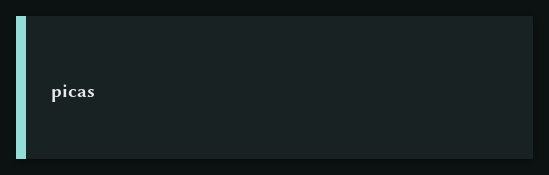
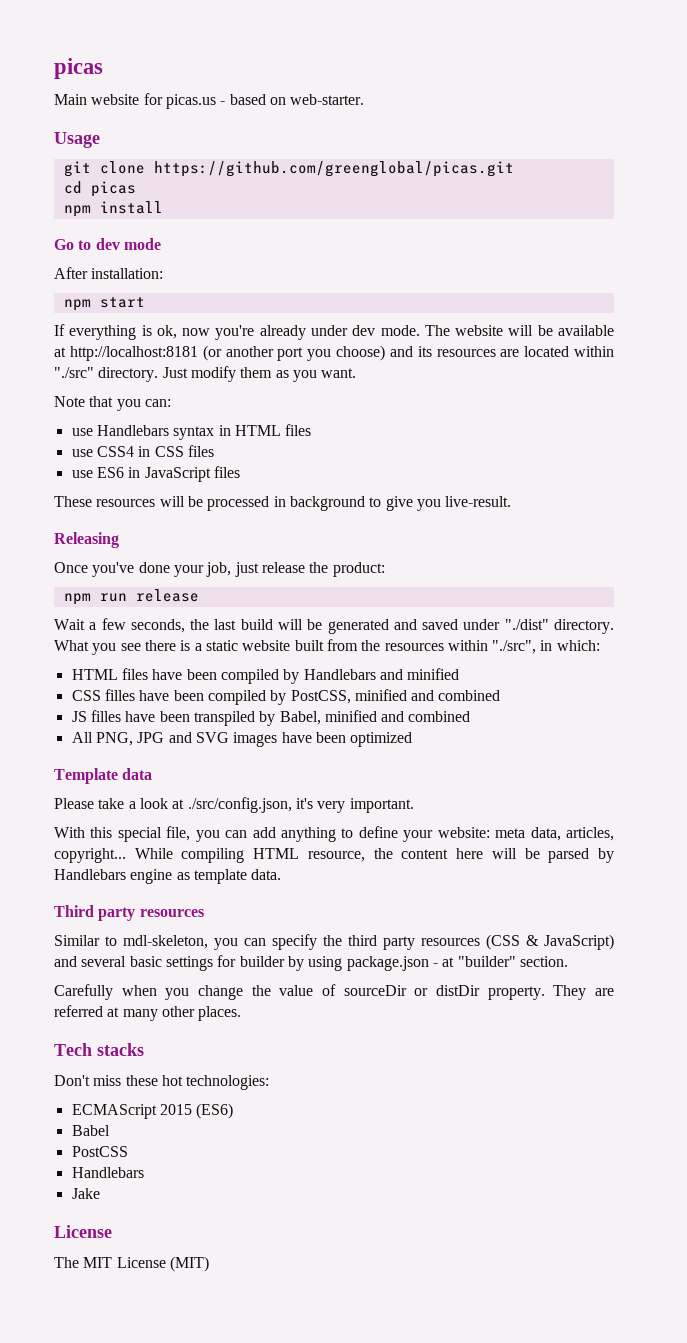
[51,84,95,102] picas -> [54,58,103,79] [54,93,365,109] [54,132,100,148] [63,161,514,177] [63,181,136,197] [63,201,163,217] [54,238,161,250] [54,267,164,279] [63,297,145,311] [54,324,614,340] [54,345,614,361] [54,366,357,382] [54,396,171,411] [71,424,312,440] [71,445,214,457] [71,466,240,482] [54,496,512,511] [54,532,119,548] [54,562,385,577] [63,589,199,605] [54,618,614,634] [54,639,600,655] [71,668,460,684] [71,689,501,705] [71,710,471,726] [71,732,413,747] [54,768,153,784] [54,797,414,813] [54,826,614,842] [54,848,615,863] [54,869,282,884] [54,905,204,921] [54,934,614,950] [54,955,568,971] [54,984,615,1000] [54,1005,242,1021] [54,1043,144,1056] [54,1075,270,1090] [71,1103,234,1119] [71,1125,110,1136] [71,1146,128,1157] [71,1167,144,1178] [71,1188,100,1199] [54,1225,112,1238] [54,1256,209,1272] picas // Main website for picas.us - based on web-starter. // Usage // git clone https://github.com/greenglobal/picas.git // cd picas // npm install // Go to dev mode // After installation: // npm start // If everything is ok, now you're already under dev mode. The website will be available at http://localhost:8181 (or another port you choose) and its resources are located within "./src" directory. Just modify them as you want. // Note that you can: // use Handlebars syntax in HTML files // use CSS4 in CSS files // use ES6 in JavaScript files // These resources will be processed in background to give you live-result. // Releasing // Once you've done your job, just release the product: // npm run release // Wait a few seconds, the last build will be generated and saved under "./dist" directory. What you see there is a static website built from the resources within "./src", in which: // HTML files have been compiled by Handlebars and minified // CSS filles have been compiled by PostCSS, minified and combined // JS filles have been transpiled by Babel, minified and combined // All PNG, JPG and SVG images have been optimized // Template data // Please take a look at ./src/config.json, it's very important. // With this special file, you can add anything to define your website: meta data, articles, copyright... While compiling HTML resource, the content here will be parsed by Handlebars engine as template data. // Third party resources // Similar to mdl-skeleton, you can specify the third party resources (CSS & JavaScript) and several basic settings for builder by using package.json - at "builder" section. // Carefully when you change the value of sourceDir or distDir property. They are referred at many other places. // Tech stacks // Don't miss these hot technologies: // ECMAScript 2015 (ES6) // Babel // PostCSS // Handlebars // Jake // License // The MIT License (MIT)

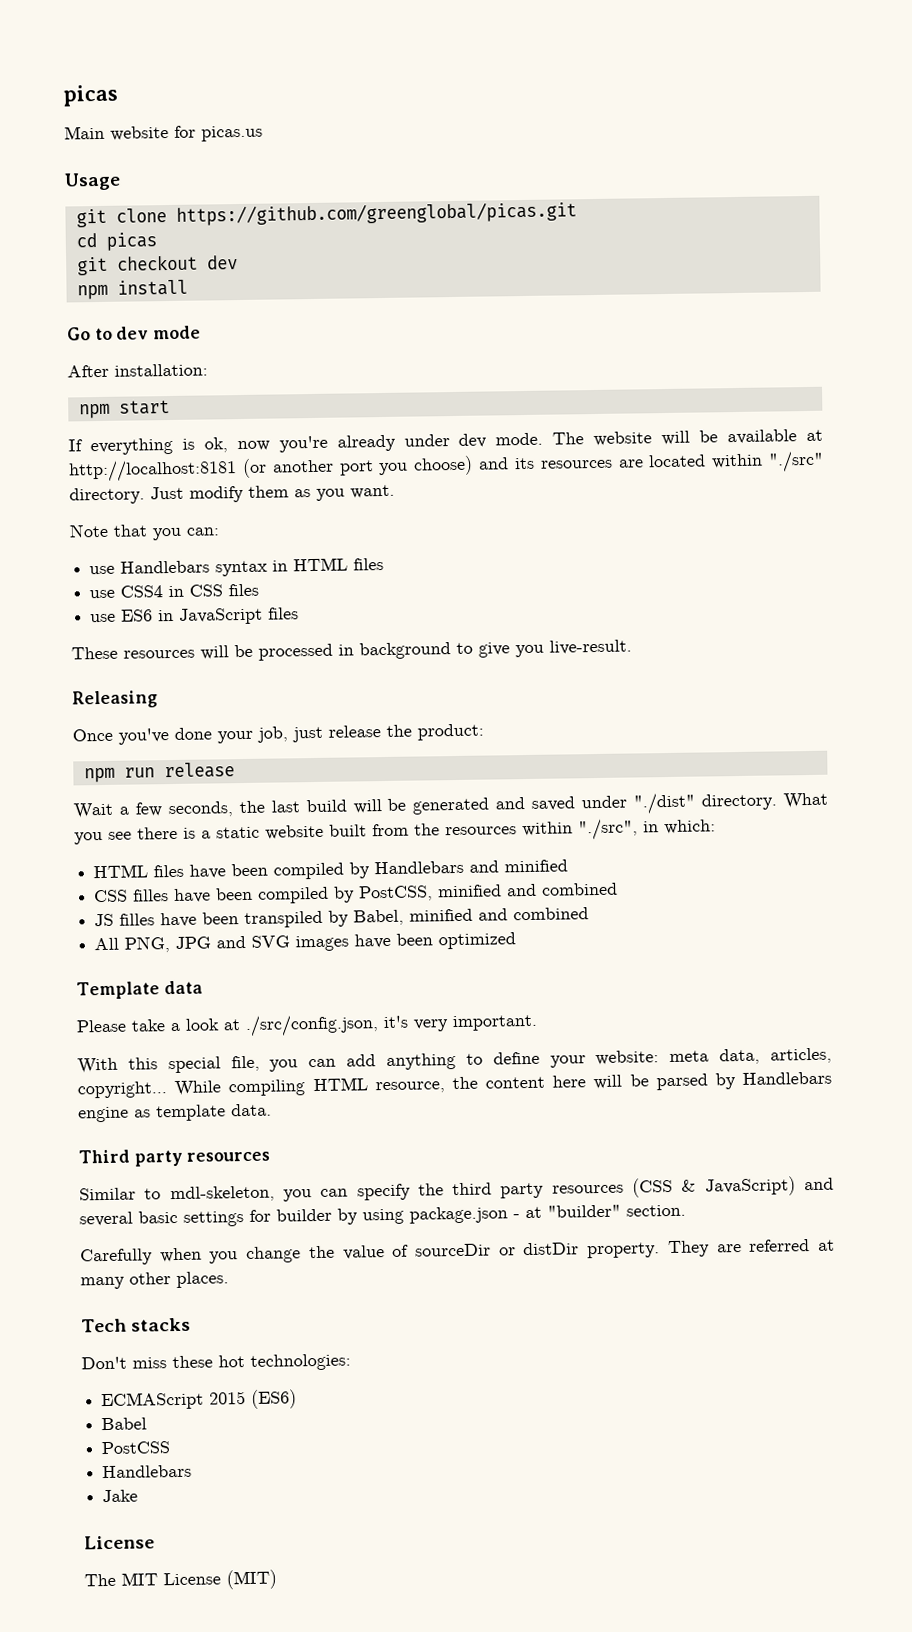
[220,94,365,105] - based on web-starter. -> (263, 133) none
(136, 189) none -> [76,254,238,276] // git checkout dev

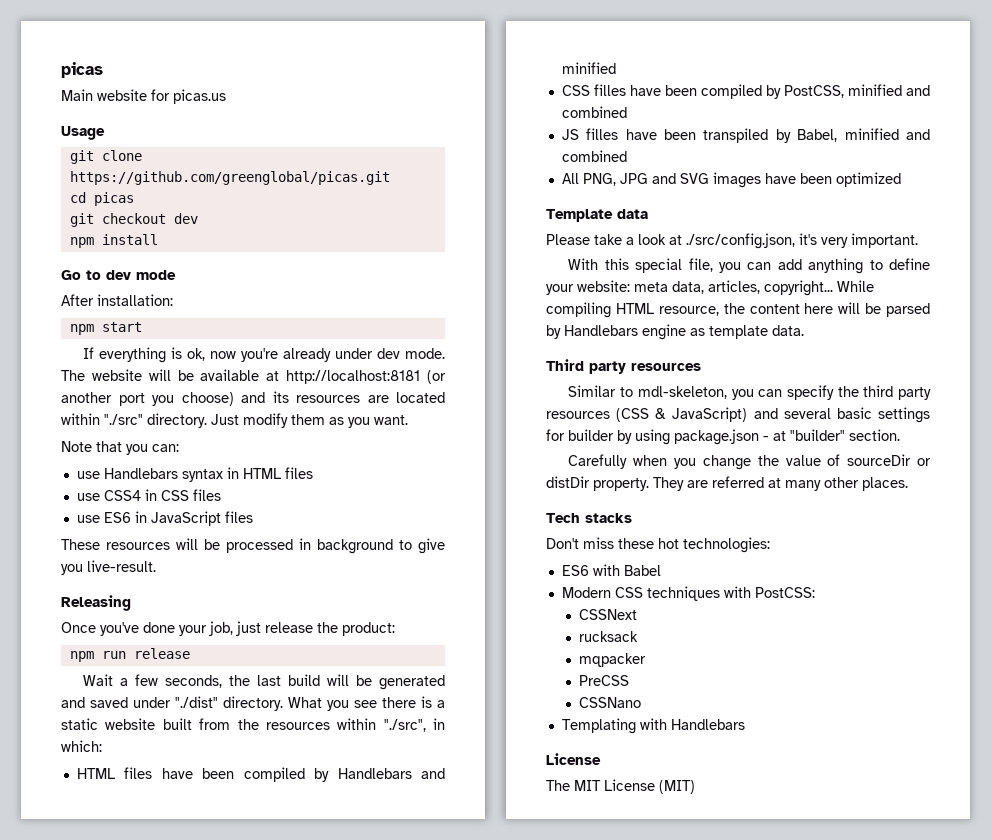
[101,1389,298,1411] [101,1417,148,1431] [101,1441,171,1455] [102,1464,193,1479] [102,1489,139,1503] ECMAScript 2015 (ES6) // Babel // PostCSS // Handlebars // Jake -> [561,564,661,576] [561,586,815,601] [578,609,637,620] [578,631,638,642] [578,653,646,667] [578,675,629,686] [578,697,641,708] [561,718,745,734] ES6 with Babel // Modern CSS techniques with PostCSS: // CSSNext // rucksack // mqpacker // PreCSS // CSSNano // Templating with Handlebars

